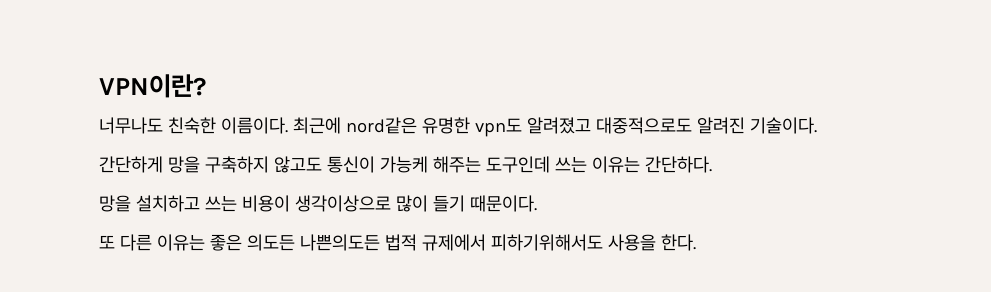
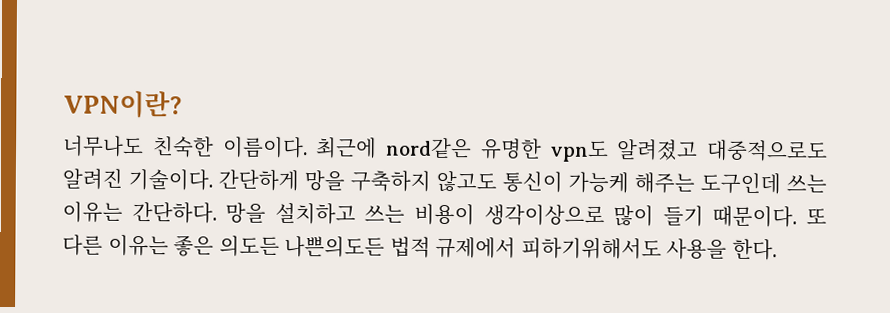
(817, 125) // -> (213, 179) none
(712, 164) // -> (217, 212) none
(537, 203) // -> (798, 216) none

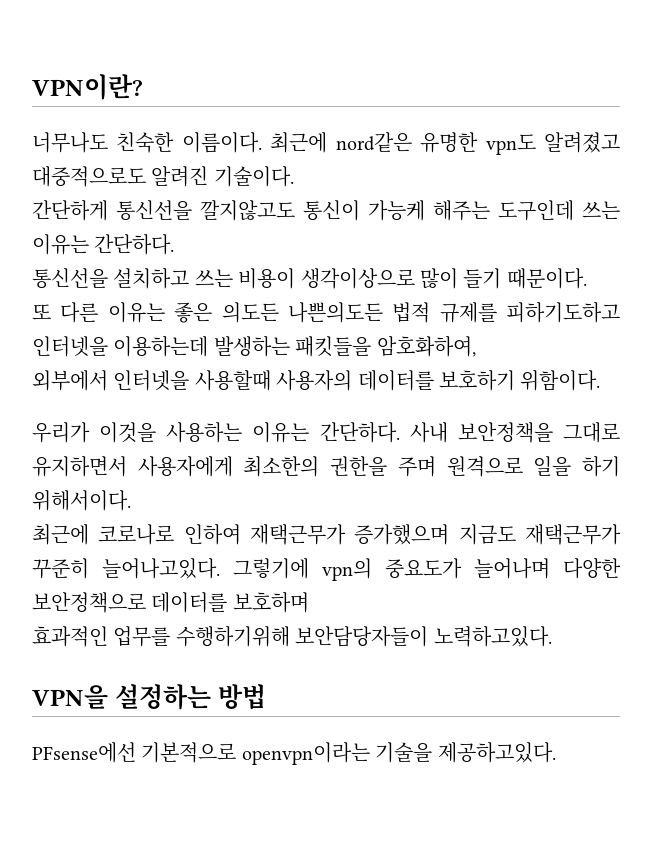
[218,169,497,192] 간단하게 망을 구축하지 않고도 -> [32,200,295,221] // 간단하게 통신선을 깔지않고도
[225,202,267,223] 망을 -> [32,268,108,289] // 통신선을
(798, 216) none -> (587, 278) //
[435,236,777,261] 규제에서 피하기위해서도 사용을 한다. -> [439,302,620,323] [32,335,476,357] [32,370,601,391] [32,422,620,443] [32,456,620,477] [32,490,131,511] [32,524,621,545] [32,558,621,581] [32,592,309,613] [32,626,552,647] [32,684,266,710] [32,742,556,765] 규제를 피하기도하고 인터넷을 이용하는데 발생하는 패킷들을 암호화하여, // 외부에서 인터넷을 사용할때 사용자의 데이터를 보호하기 위함이다. // 우리가 이것을 사용하는 이유는 간단하다. 사내 보안정책을 그대로 유지하면서 사용자에게 최소한의 권한을 주며 원격으로 일을 하기 위해서이다. // 최근에 코로나로 인하여 재택근무가 증가했으며 지금도 재택근무가 꾸준히 늘어나고있다. 그렇기에 vpn의 중요도가 늘어나며 다양한 보안정책으로 데이터를 보호하며 // 효과적인 업무를 수행하기위해 보안담당자들이 노력하고있다. // VPN을 설정하는 방법 // PFsense에선 기본적으로 openvpn이라는 기술을 제공하고있다.

